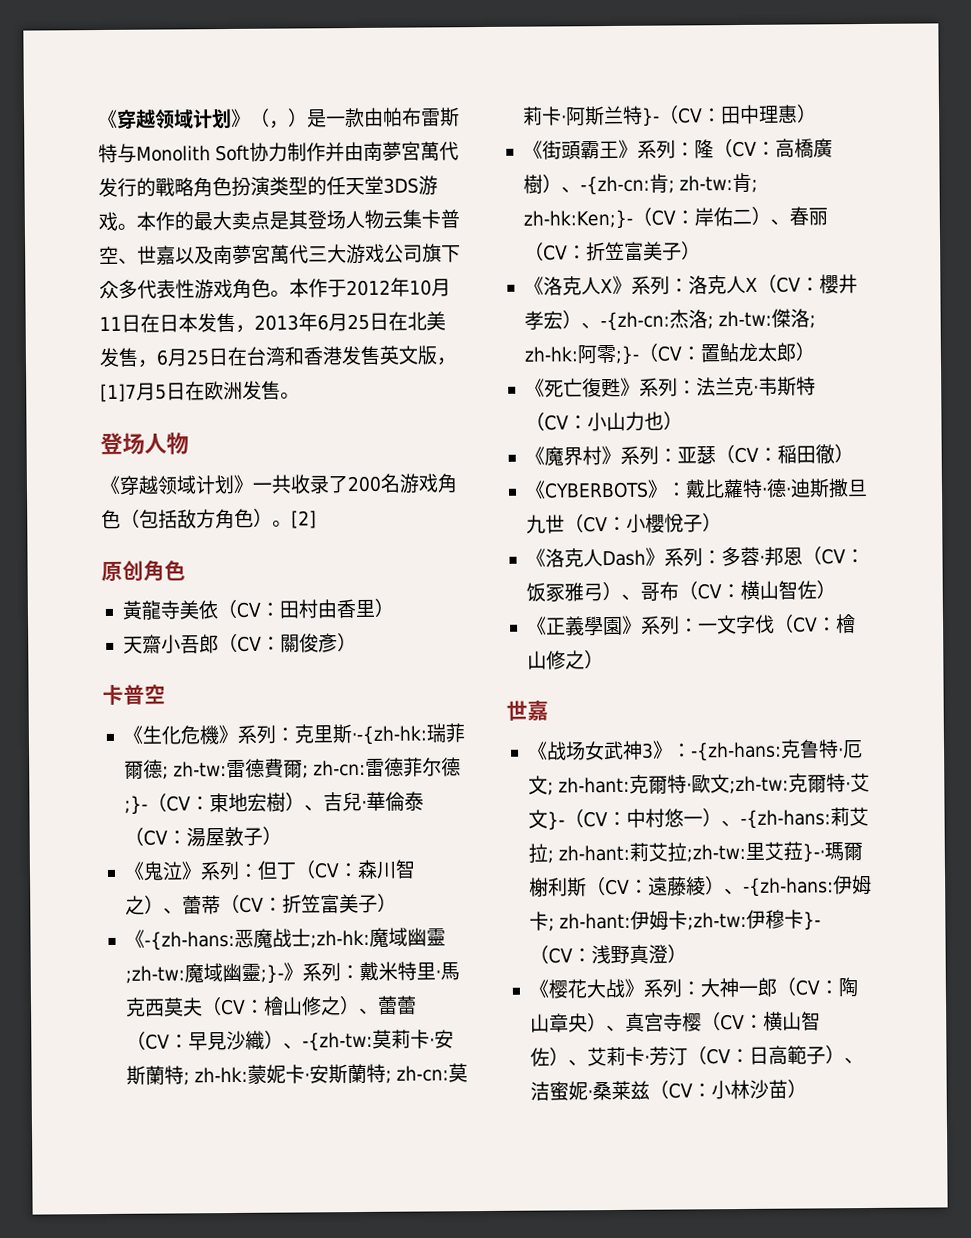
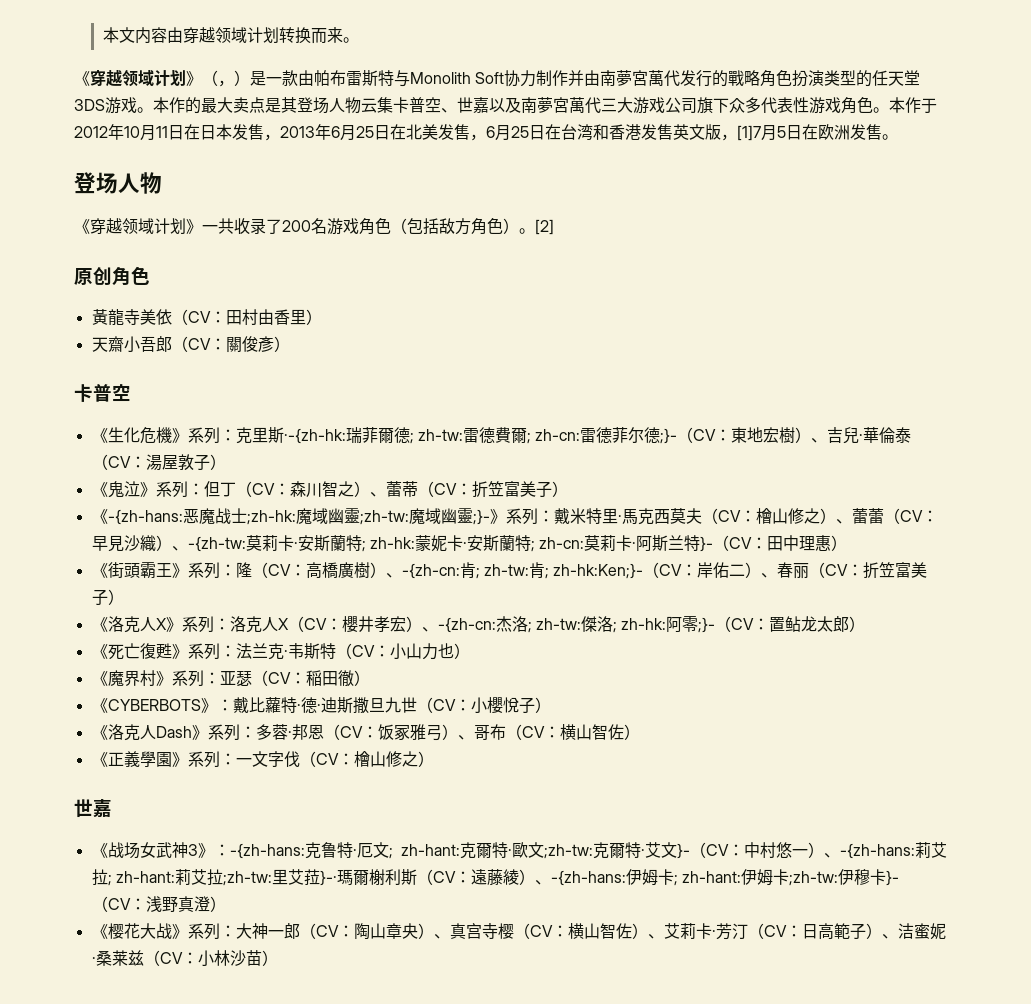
(97, 119) none -> [102,27,359,44] 本文内容由穿越领域计划转换而来。 //

